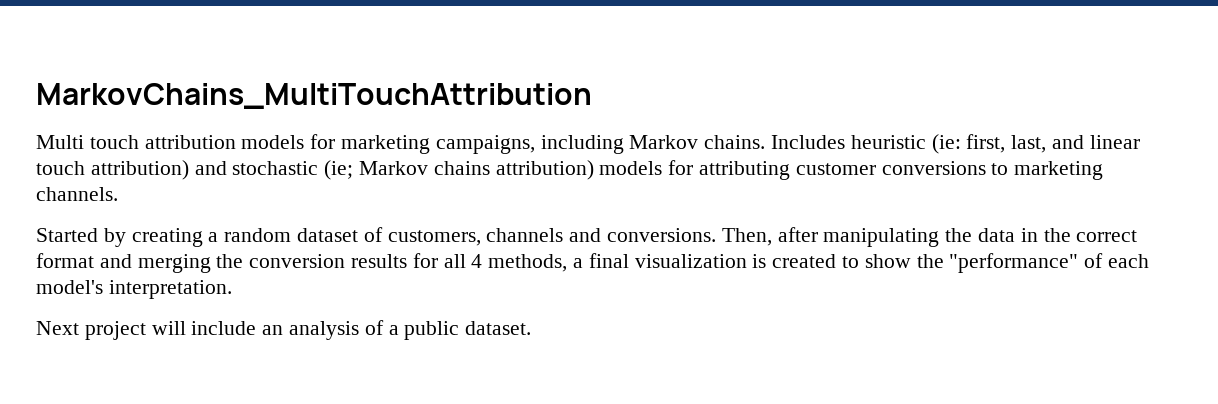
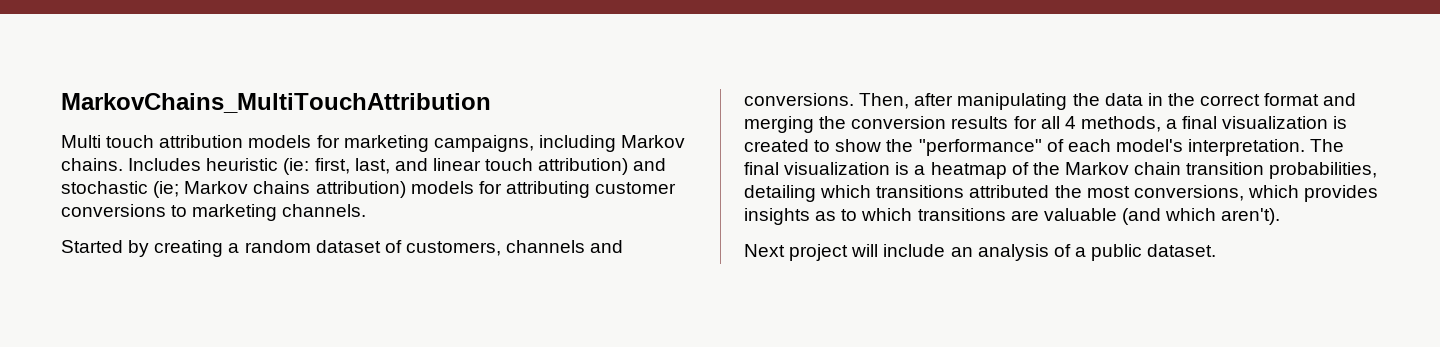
(232, 289) none -> [1310,139,1345,152] [744,162,1378,179] [744,185,1379,202] [744,208,1281,225] The final visualization is a heatmap of the Markov chain transition probabilities, detailing which transitions attributed the most conversions, which provides insights as to which transitions are valuable (and which aren't).

